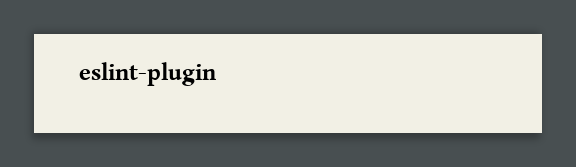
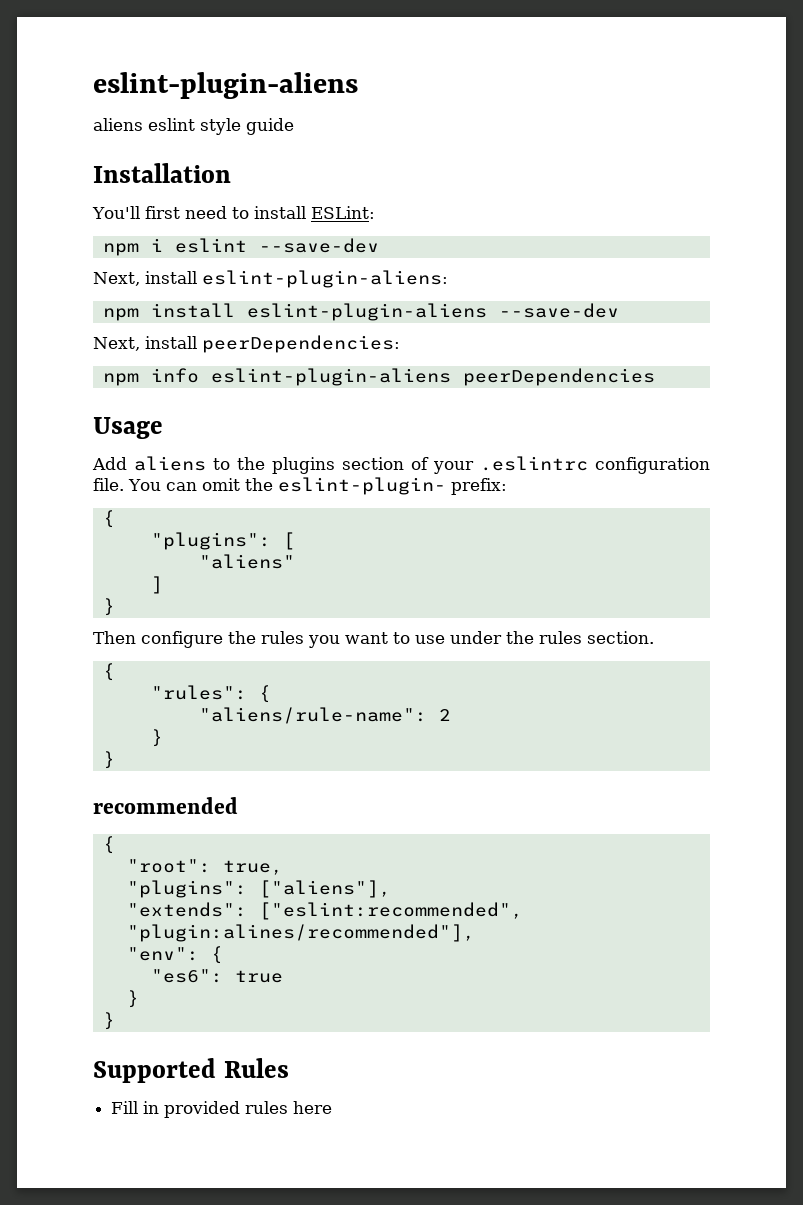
[79,62,216,86] eslint-plugin -> [93,72,358,99] [93,118,294,135] [93,163,231,183] [92,206,375,219] [102,238,379,256] [93,270,448,288] [102,303,619,321] [93,335,400,353] [102,368,655,386] [93,417,163,439] [92,456,710,474] [93,477,507,495] [102,510,115,528] [150,532,295,550] [198,554,295,569] [150,576,163,594] [102,598,115,616] [93,631,654,648] [102,663,115,681] [150,685,271,703] [198,707,451,724] [150,729,163,747] [102,751,115,769] [93,797,238,814] [102,836,115,854] [126,859,283,875] [126,880,391,898] [126,902,523,920] [126,924,475,942] [126,946,223,964] [150,969,283,983] [126,990,139,1008] [102,1012,115,1030] [93,1058,289,1083] [111,1101,333,1118] eslint-plugin-aliens // aliens eslint style guide // Installation // You'll first need to install ESLint: // npm i eslint --save-dev // Next, install eslint-plugin-aliens: // npm install eslint-plugin-aliens --save-dev // Next, install peerDependencies: // npm info eslint-plugin-aliens peerDependencies // Usage // Add aliens to the plugins section of your .eslintrc configuration file. You can omit the eslint-plugin- prefix: // { // "plugins": [ // "aliens" // ] // } // Then configure the rules you want to use under the rules section. // { // "rules": { // "aliens/rule-name": 2 // } // } // recommended // { // "root": true, // "plugins": ["aliens"], // "extends": ["eslint:recommended", "plugin:alines/recommended"], // "env": { // "es6": true // } // } // Supported Rules // Fill in provided rules here

